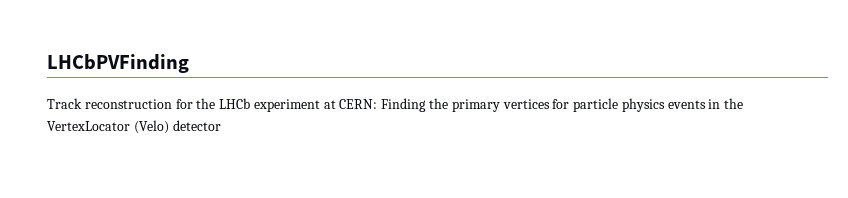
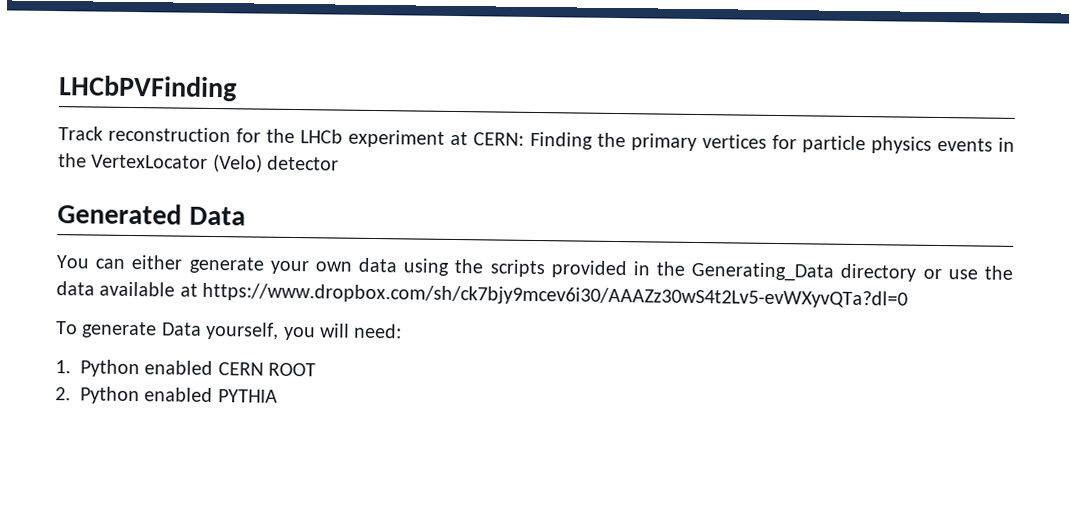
(221, 125) none -> [57,203,246,226] [56,255,1013,282] [56,281,909,309] [56,321,403,341] [55,359,317,378] [55,386,278,405] // Generated Data // You can either generate your own data using the scripts provided in the Generating_Data directory or use the data available at https://www.dropbox.com/sh/ck7bjy9mcev6i30/AAAZz30wS4t2Lv5-evWXyvQTa?dl=0 // To generate Data yourself, you will need: // 1. Python enabled CERN ROOT // 2. Python enabled PYTHIA

